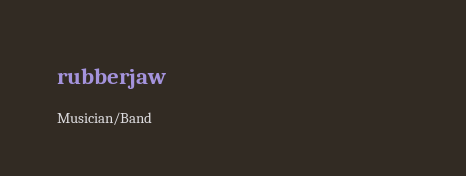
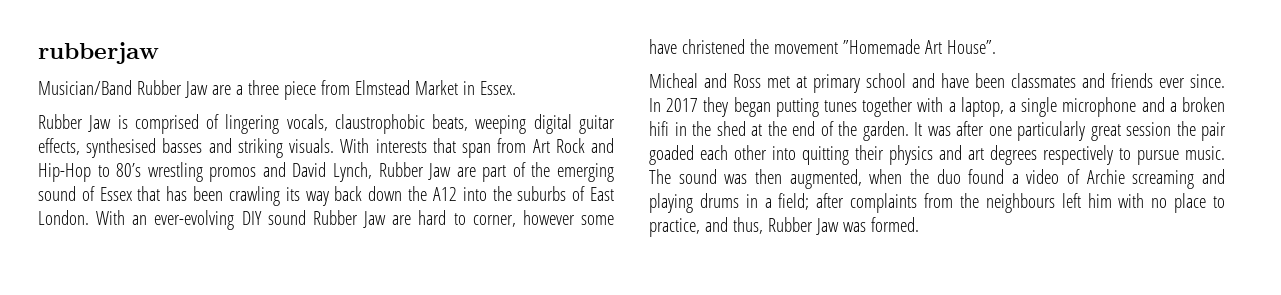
(152, 118) none -> [136,80,516,100] [38,114,615,134] [38,138,614,158] [38,162,614,182] [38,186,614,206] [38,210,614,230] [649,39,996,54] [649,73,1225,93] [649,97,1225,117] [649,121,1226,141] [649,145,1225,165] [649,169,1225,189] [649,193,1225,213] [649,217,919,237] Rubber Jaw are a three piece from Elmstead Market in Essex. // Rubber Jaw is comprised of lingering vocals, claustrophobic beats, weeping digital guitar effects, synthesised basses and striking visuals. With interests that span from Art Rock and Hip-Hop to 80’s wrestling promos and David Lynch, Rubber Jaw are part of the emerging sound of Essex that has been crawling its way back down the A12 into the suburbs of East London. With an ever-evolving DIY sound Rubber Jaw are hard to corner, however some have christened the movement ”Homemade Art House”. // Micheal and Ross met at primary school and have been classmates and friends ever since. In 2017 they began putting tunes together with a laptop, a single microphone and a broken hifi in the shed at the end of the garden. It was after one particularly great session the pair goaded each other into quitting their physics and art degrees respectively to pursue music. The sound was then augmented, when the duo found a video of Archie screaming and playing drums in a field; after complaints from the neighbours left him with no place to practice, and thus, Rubber Jaw was formed.

